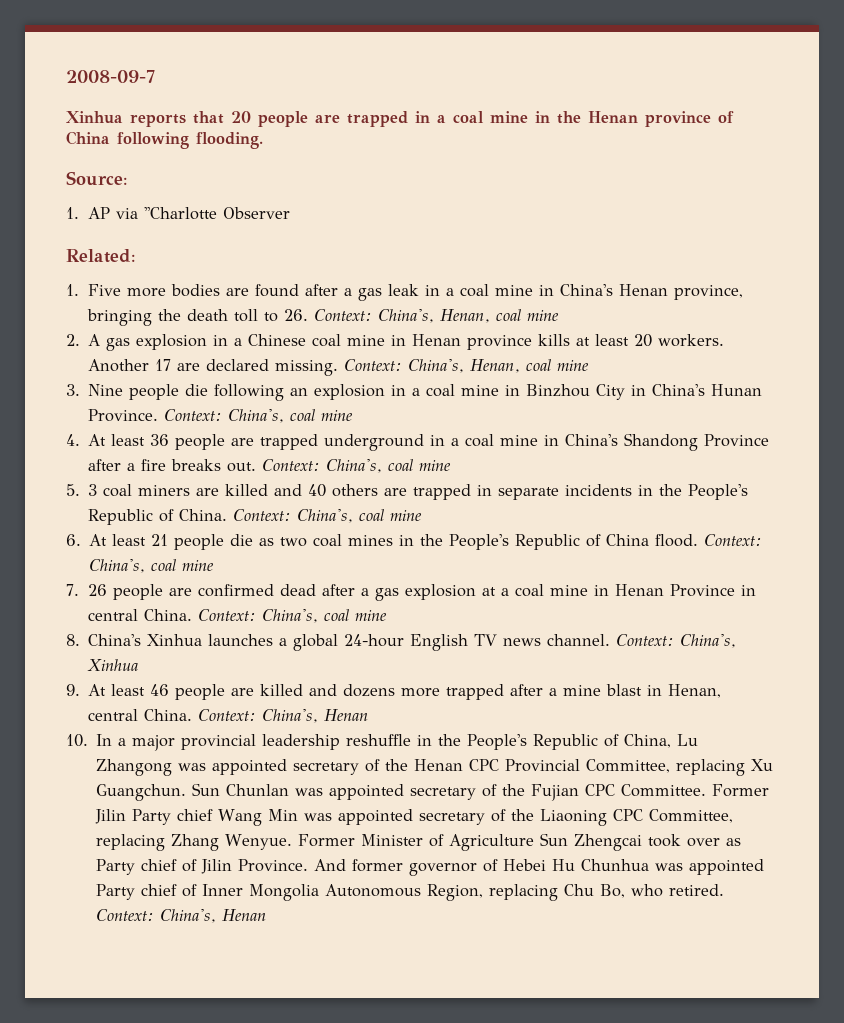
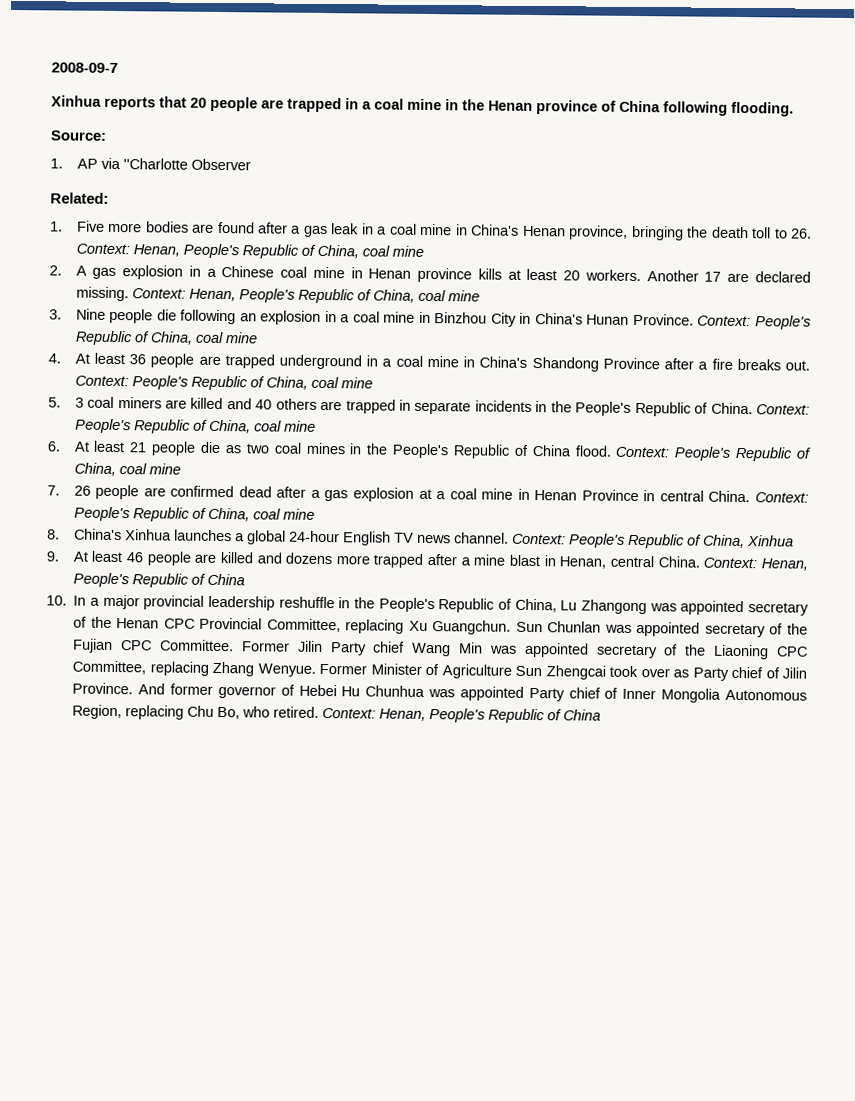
[378,309,491,323] China's, Henan, -> [132,243,359,259] Henan, People's Republic of China,
[408,359,521,373] China's, Henan, -> [188,288,415,304] Henan, People's Republic of China,
[228,409,285,423] China's, -> [755,315,811,330] [74,330,193,346] People's Republic of China,
[326,459,383,473] China's, -> [131,375,308,391] People's Republic of China,
[297,509,354,523] China's, -> [74,418,251,434] People's Republic of China,
[89,559,146,573] China's, -> [674,446,813,462] [73,462,116,477] People's Republic of China,
[262,609,319,623] China's, -> [73,506,250,522] People's Republic of China,
[680,634,737,648] China's, -> [568,533,745,549] People's Republic of China,
[262,709,369,723] China's, Henan -> [761,558,809,571] [72,572,245,588] Henan, People's Republic of China
[160,909,267,923] China's, Henan -> [379,708,602,724] Henan, People's Republic of China

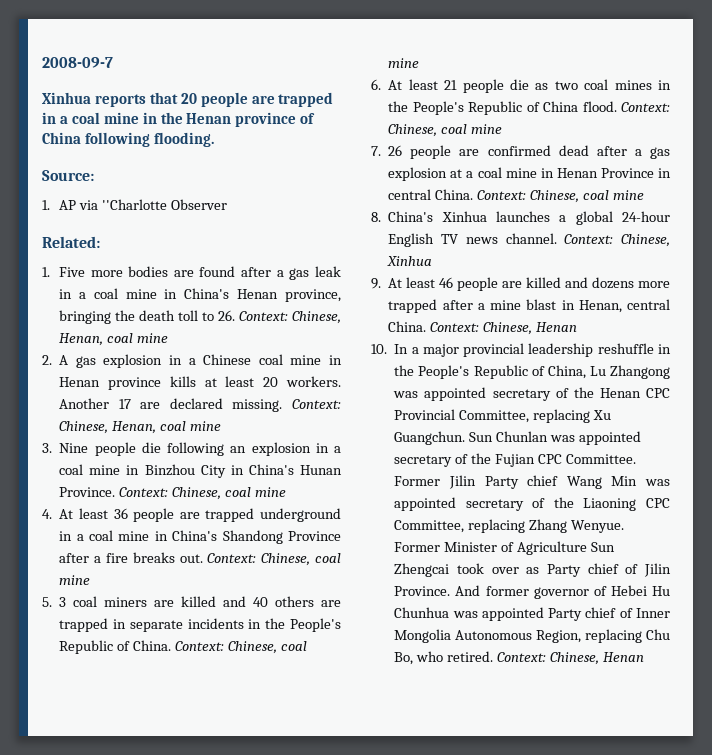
[132,243,359,259] Henan, People's Republic of China, -> [292,311,341,324] [58,333,103,346] Chinese, Henan,
[188,288,415,304] Henan, People's Republic of China, -> [59,421,157,434] Chinese, Henan,
[755,315,811,330] [74,330,193,346] People's Republic of China, -> [172,487,222,500] Chinese,
[131,375,308,391] People's Republic of China, -> [261,553,311,566] Chinese,
[74,418,251,434] People's Republic of China, -> [227,641,277,654] Chinese,
[674,446,813,462] [73,462,116,477] People's Republic of China, -> [388,124,438,137] Chinese,
[73,506,250,522] People's Republic of China, -> [529,190,579,203] Chinese,
[568,533,745,549] People's Republic of China, -> [621,234,670,247] Chinese,
[761,558,809,571] [72,572,245,588] Henan, People's Republic of China -> [483,322,577,335] Chinese, Henan
[379,708,602,724] Henan, People's Republic of China -> [549,652,644,665] Chinese, Henan

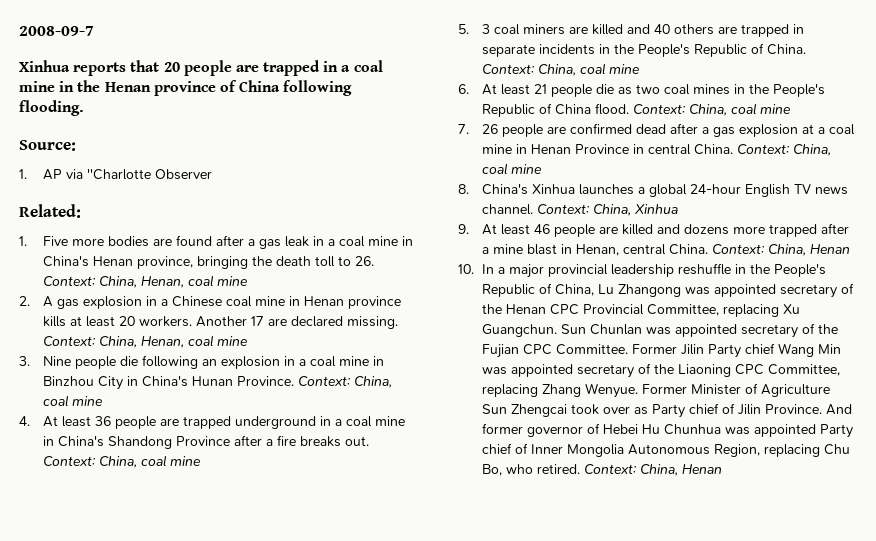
[292,311,341,324] Chinese, -> [98,276,137,288] China,
[59,421,109,434] Chinese, -> [98,336,137,348] China,
[172,487,222,500] Chinese, -> [353,376,392,388] China,
[261,553,311,566] Chinese, -> [98,456,137,468] China,
[227,641,277,654] Chinese, -> [537,64,576,76] China,
[388,124,438,137] Chinese, -> [688,104,727,116] China,
[529,190,579,203] Chinese, -> [792,144,831,156] China,
[621,234,670,247] Chinese, -> [592,204,631,216] China,
[483,322,533,335] Chinese, -> [767,244,806,256] China,
[549,652,599,665] Chinese, -> [639,464,678,476] China,

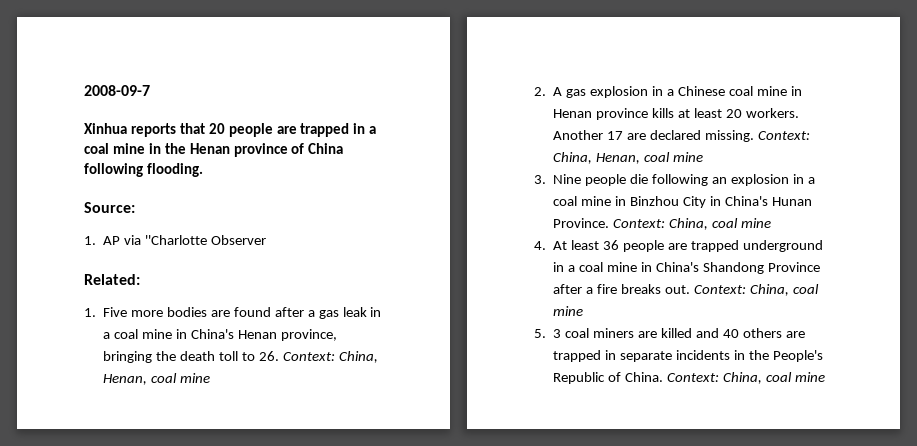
[458,84,825,97] [481,103,791,117] [458,123,855,137] [481,144,831,156] [481,163,542,175] [458,184,848,197] [481,204,678,216] [458,223,849,237] [481,244,850,256] [458,263,826,278] [481,283,854,298] [481,304,800,317] [481,323,838,338] [481,343,841,358] [481,363,840,378] [481,383,830,398] [481,403,852,418] [481,423,853,438] [481,443,850,457] [481,464,722,476] // 6. At least 21 people die as two coal mines in the People's Republic of China flood. Context: China, coal mine // 7. 26 people are confirmed dead after a gas explosion at a coal mine in Henan Province in central China. Context: China, coal mine // 8. China's Xinhua launches a global 24-hour English TV news channel. Context: China, Xinhua // 9. At least 46 people are killed and dozens more trapped after a mine blast in Henan, central China. Context: China, Henan // 10. In a major provincial leadership reshuffle in the People's Republic of China, Lu Zhangong was appointed secretary of the Henan CPC Provincial Committee, replacing Xu Guangchun. Sun Chunlan was appointed secretary of the Fujian CPC Committee. Former Jilin Party chief Wang Min was appointed secretary of the Liaoning CPC Committee, replacing Zhang Wenyue. Former Minister of Agriculture Sun Zhengcai took over as Party chief of Jilin Province. And former governor of Hebei Hu Chunhua was appointed Party chief of Inner Mongolia Autonomous Region, replacing Chu Bo, who retired. Context: China, Henan -> (825, 377) none

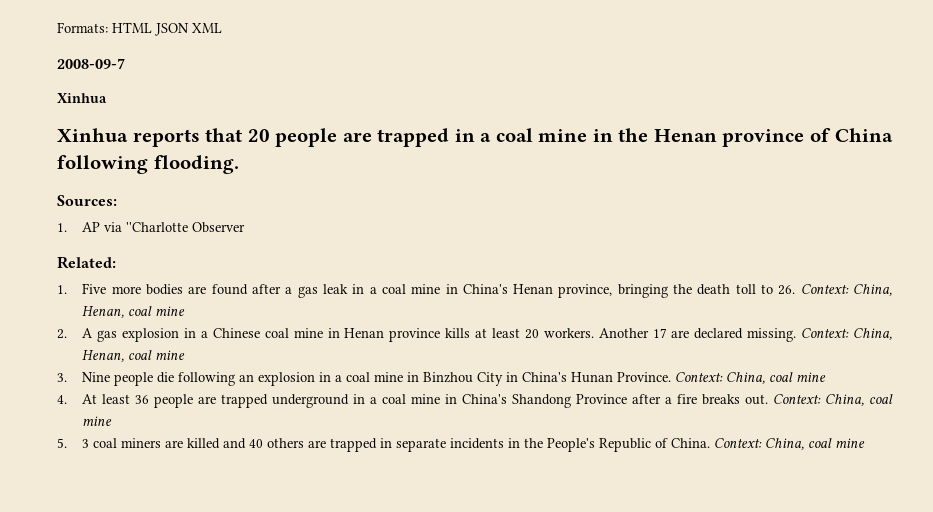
(84, 90) none -> [57,22,222,36] Formats: HTML JSON XML //
(127, 128) none -> [57,128,128,142] // Xinhua
[84,202,135,213] Source: -> [57,195,117,206] Sources:

